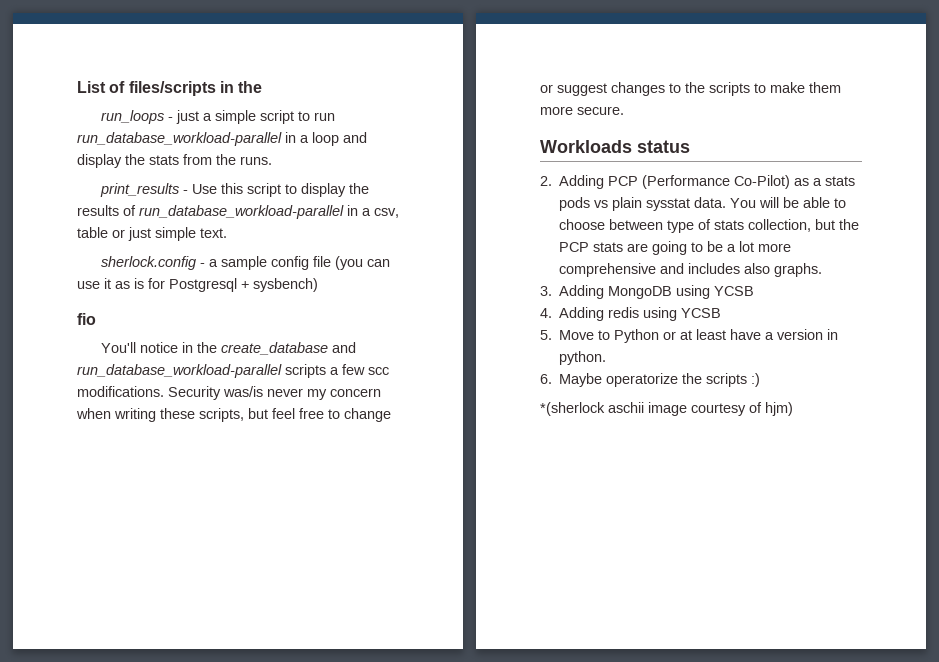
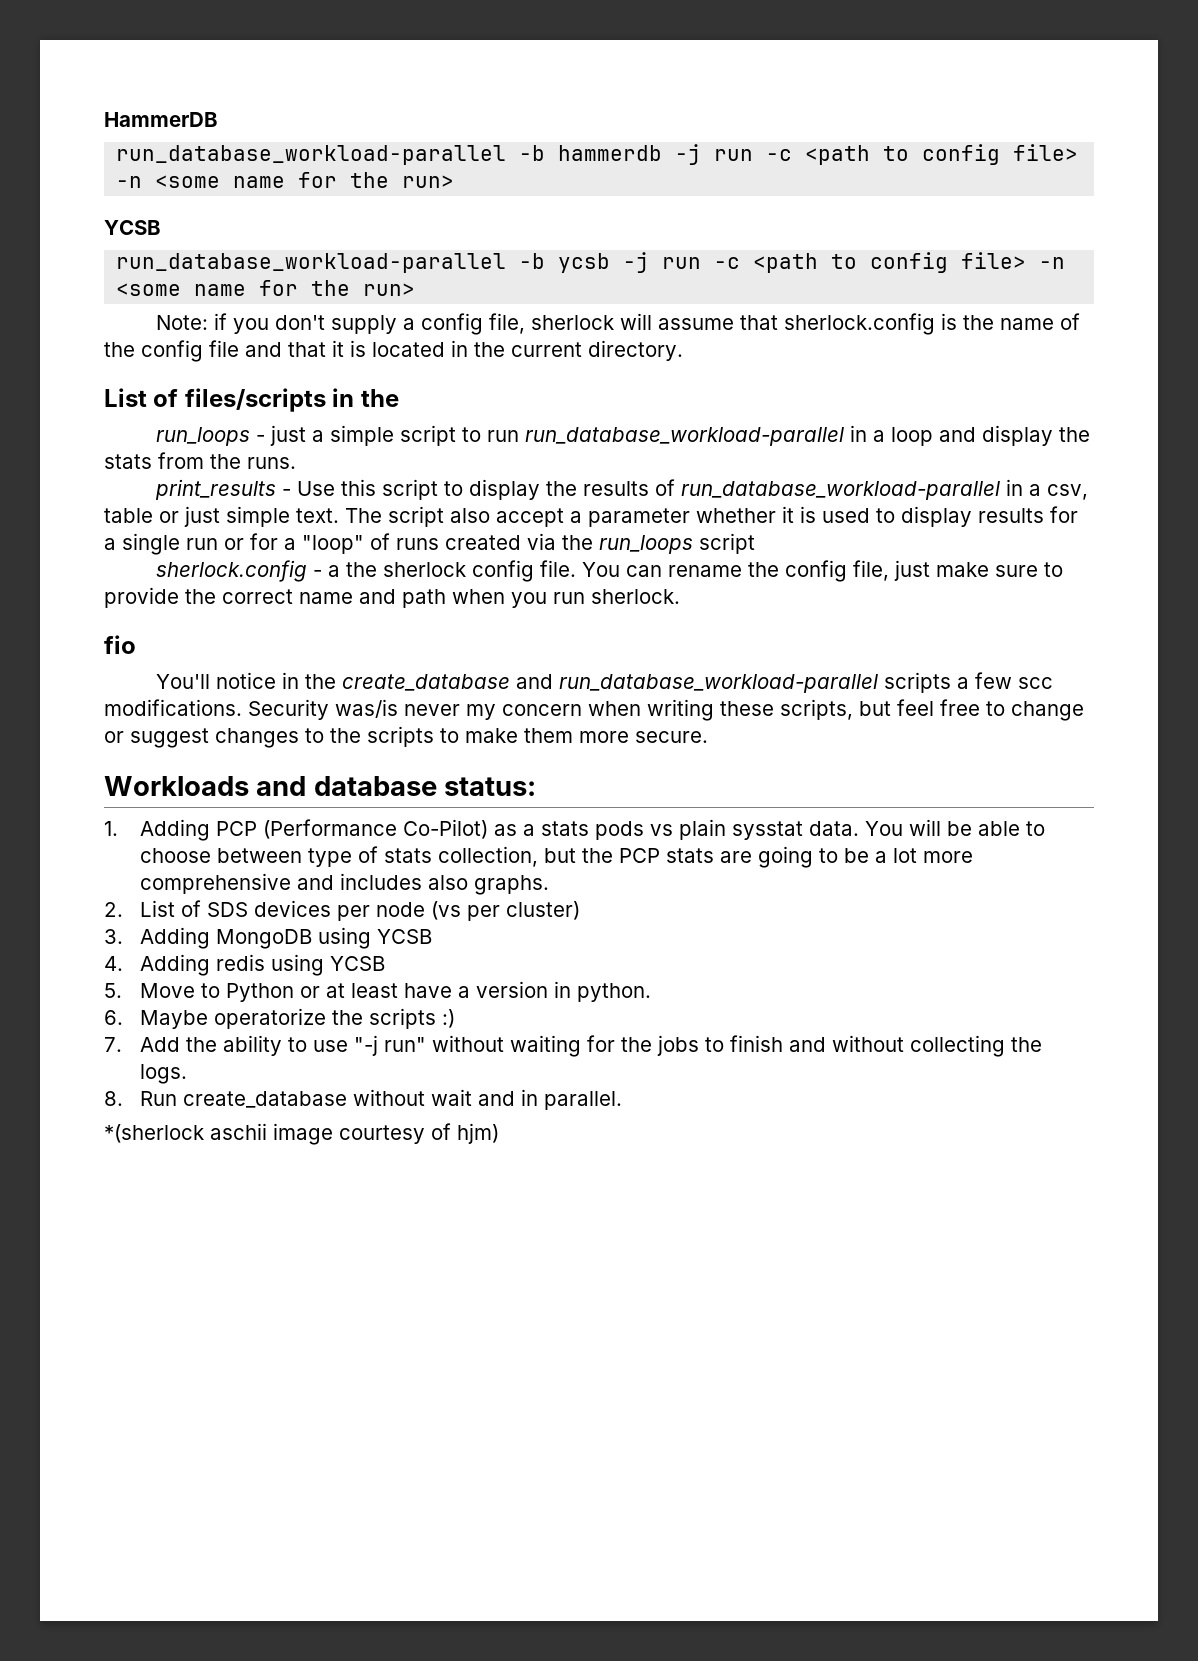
(77, 87) none -> [104,112,218,127] [116,144,1079,165] [116,172,455,188] [104,220,161,235] [116,252,1066,273] [116,280,416,296] [156,313,1081,335] [104,340,683,362] HammerDB // run_database_workload-parallel -b hammerdb -j run -c <path to config file> -n <some name for the run> // YCSB // run_database_workload-parallel -b ycsb -j run -c <path to config file> -n <some name for the run> // Note: if you don't supply a config file, sherlock will assume that sherlock.config is the name of the config file and that it is located in the current directory. //
[100,256,390,270] [77,278,318,292] // sherlock.config - a sample config file (you can use it as is for Postgresql + sysbench) -> [345,506,1078,527] [104,533,755,555] [156,560,1064,582] [104,587,680,608] The script also accept a parameter whether it is used to display results for a single run or for a "loop" of runs created via the run_loops script // sherlock.config - a the sherlock config file. You can rename the config file, just make sure to provide the correct name and path when you run sherlock.
[637,140,690,153] [540,176,552,186] status // 2. -> [256,776,537,796] [104,821,118,836] and database status: // 1.
(823, 270) none -> [104,900,580,921] // 2. List of SDS devices per node (vs per cluster)
(761, 380) none -> [104,1035,1042,1057] [139,1064,187,1084] [104,1089,622,1110] // 7. Add the ability to use "-j run" without waiting for the jobs to finish and without collecting the logs. // 8. Run create_database without wait and in parallel.

